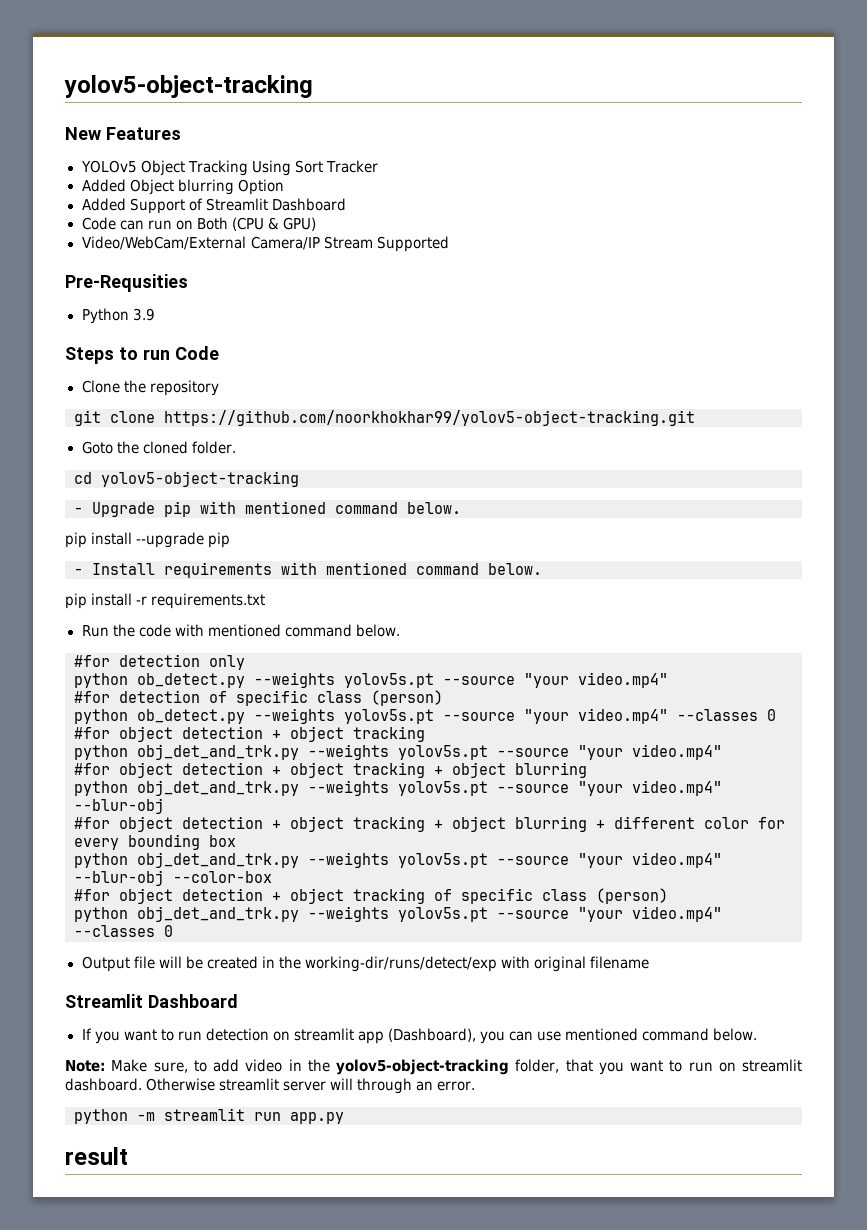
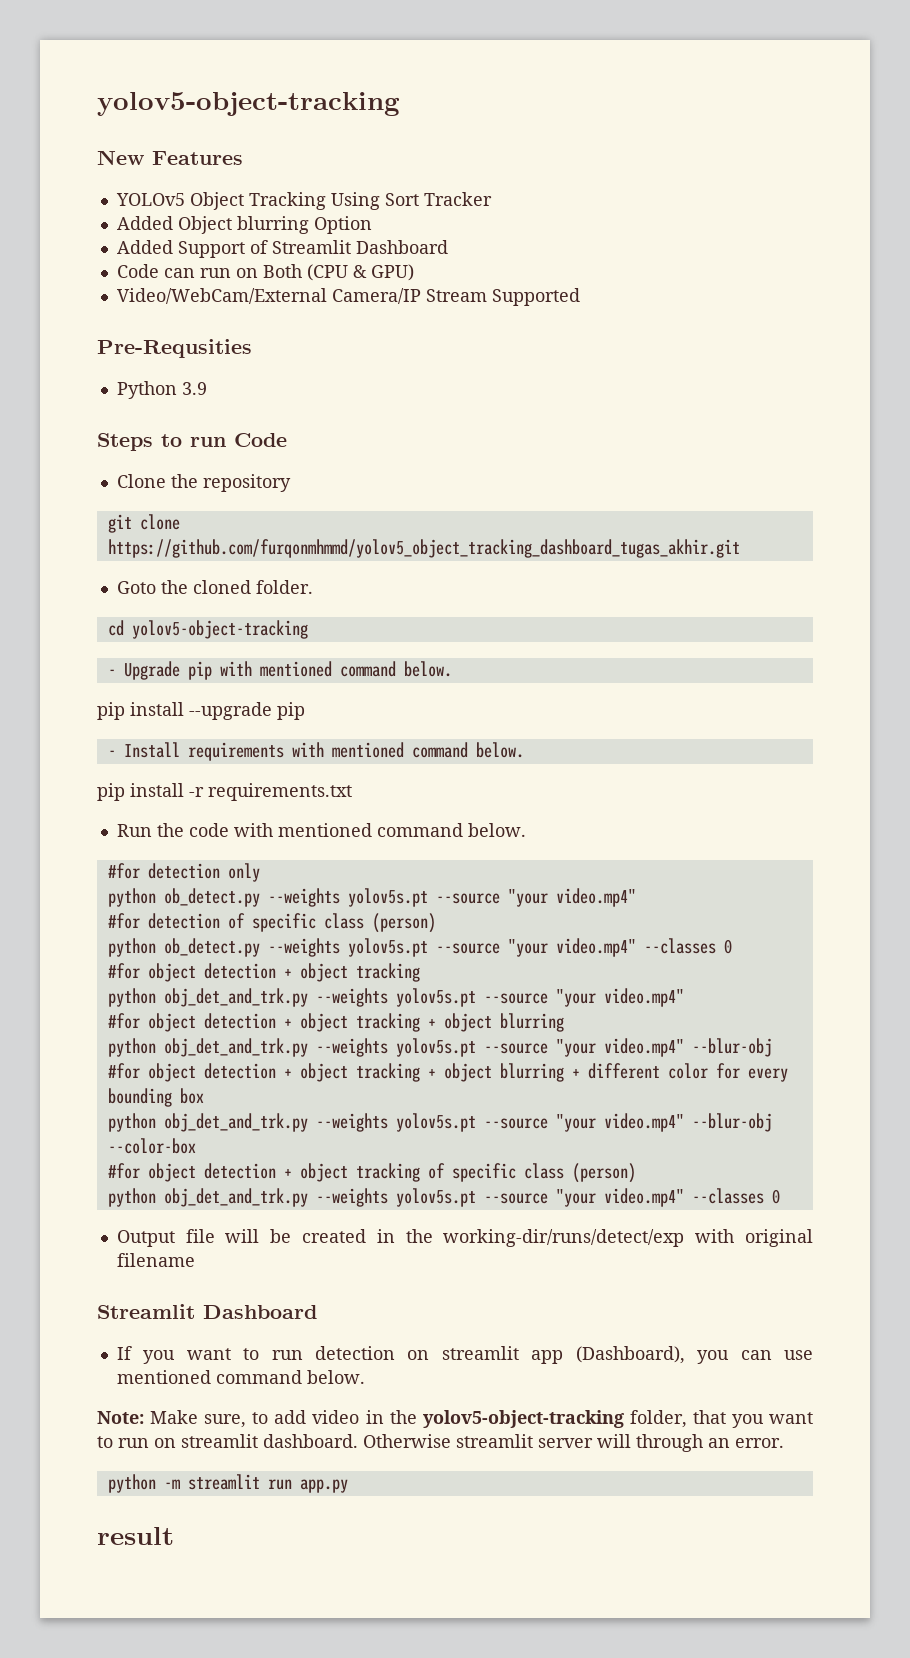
[164,410,695,426] https://github.com/noorkhokhar99/yolov5-object-tracking.git -> [107,539,740,558] https://github.com/furqonmhmmd/yolov5_object_tracking_dashboard_tugas_akhir.git

